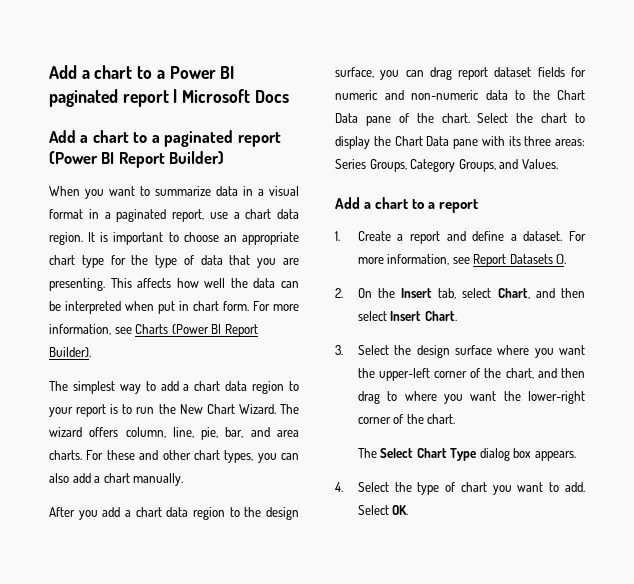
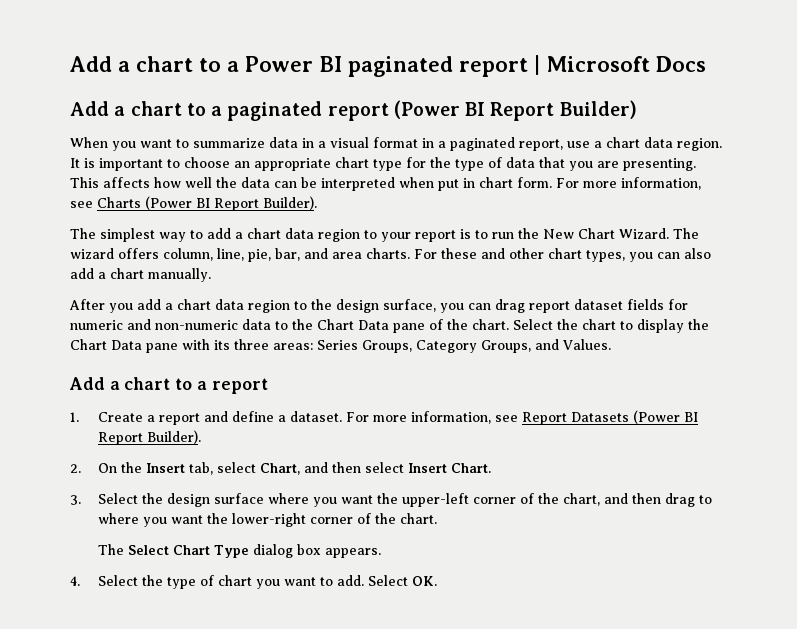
[556,254,567,264] (). -> [632,410,698,424] [97,430,201,445] (Power BI Report Builder).

